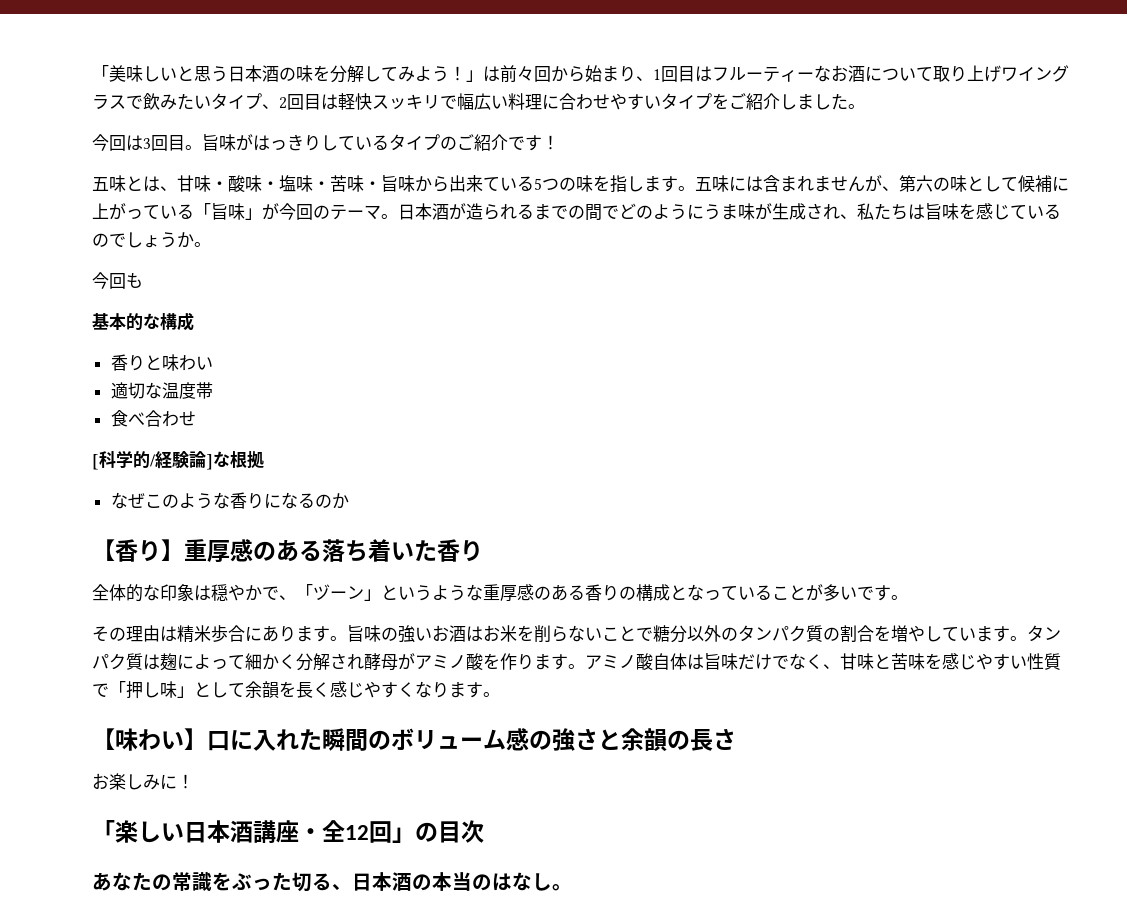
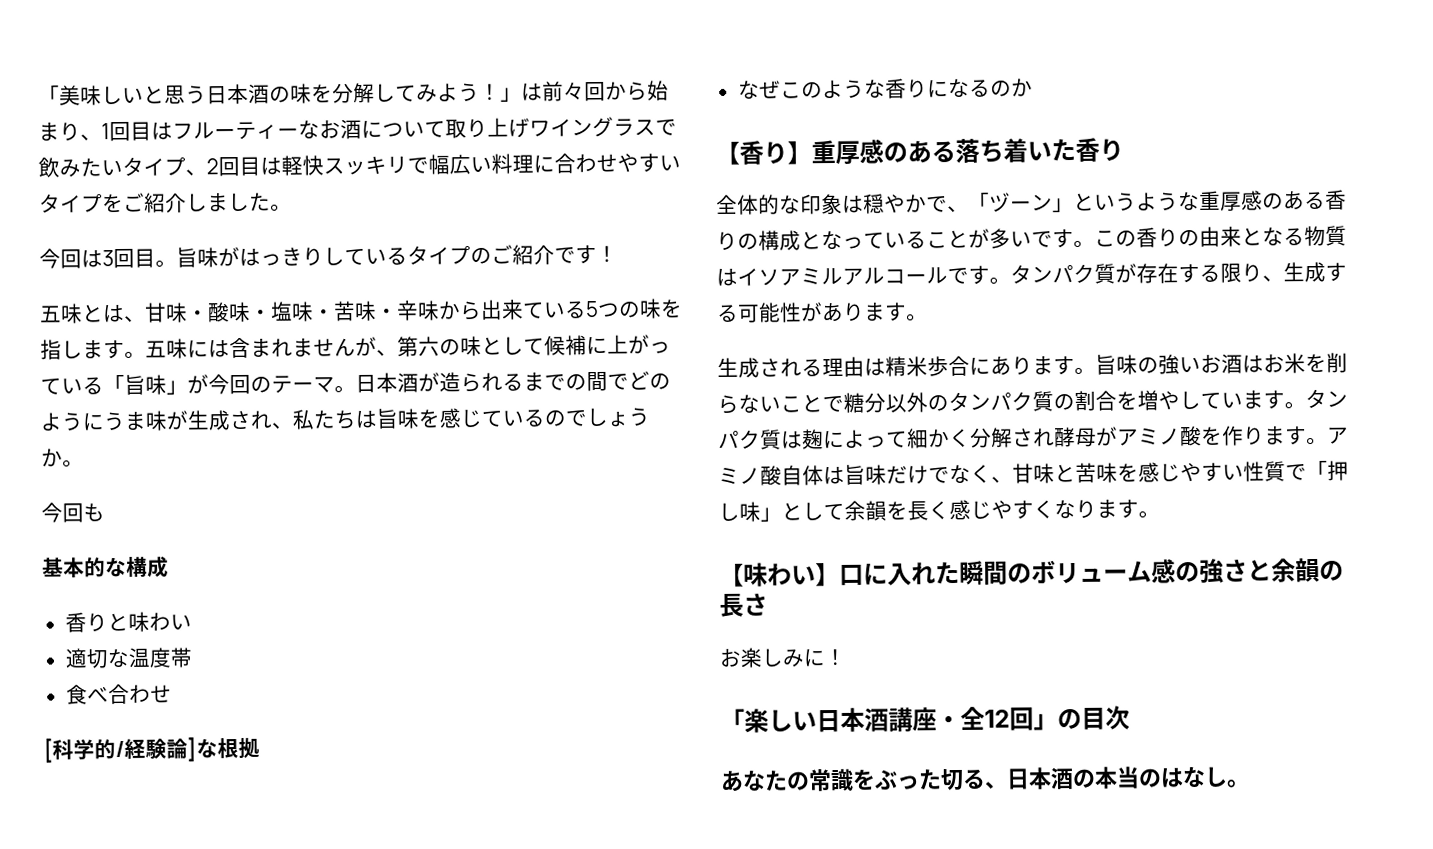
[381,175,398,192] 旨 -> [396,300,419,321] 辛
[92,626,126,642] // その -> [1094,225,1347,248] [716,261,1347,286] [716,302,928,323] [717,357,823,378] この香りの由来となる物質はイソアミルアルコールです。タンパク質が存在する限り、生成する可能性があります。 // 生成される

